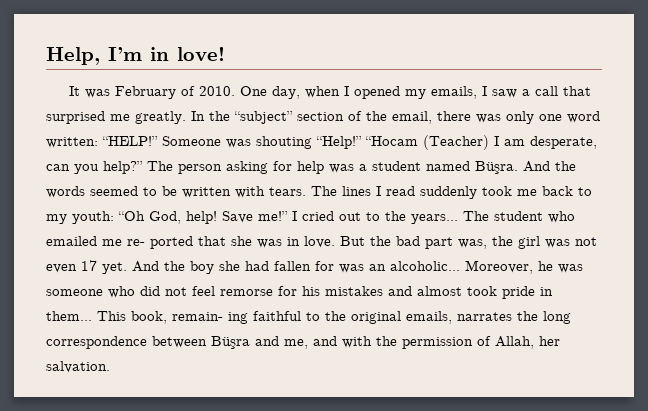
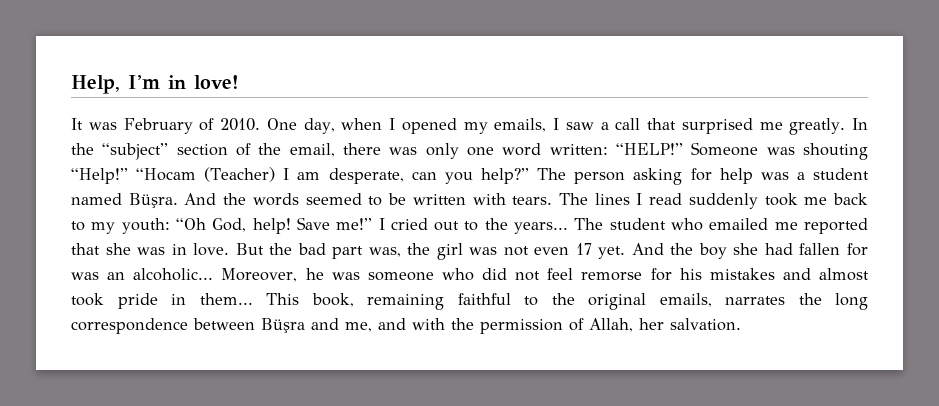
[127,236,193,249] re- ported -> [803,218,868,234] reported
[172,312,248,324] remain- ing -> [367,294,444,310] remaining

